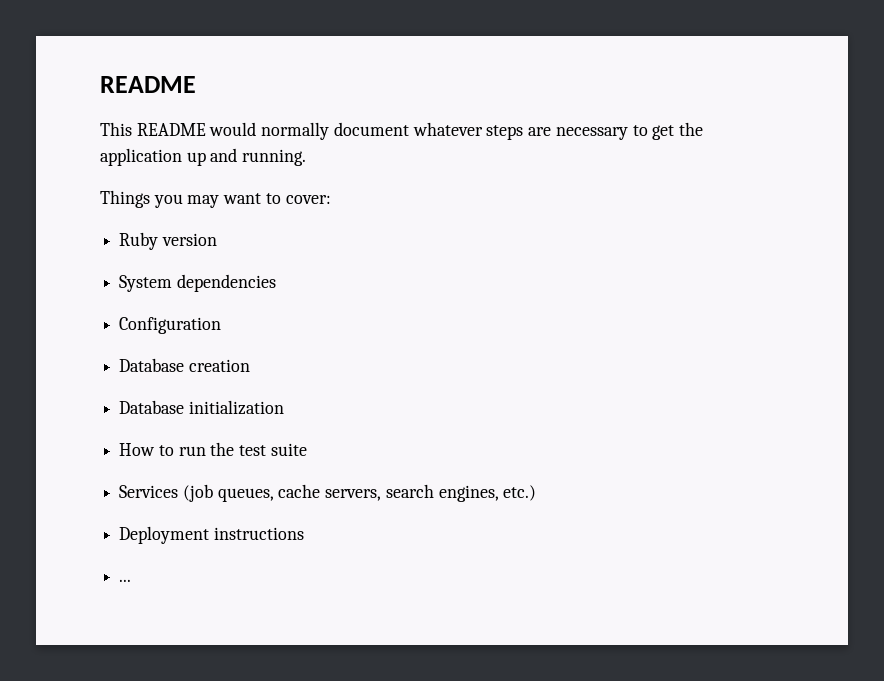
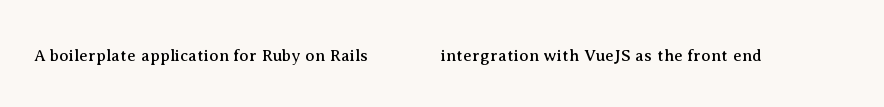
[100,76,196,93] [100,122,703,140] [100,148,307,166] [100,190,331,208] [119,232,217,250] [119,274,276,292] [119,317,222,334] [119,358,250,372] [119,400,284,415] [119,442,307,456] [119,484,537,502] [119,526,304,544] [119,579,132,582] README // This README would normally document whatever steps are necessary to get the application up and running. // Things you may want to cover: // Ruby version // System dependencies // Configuration // Database creation // Database initialization // How to run the test suite // Services (job queues, cache servers, search engines, etc.) // Deployment instructions // ... -> [34,49,762,65] A boilerplate application for Ruby on Rails intergration with VueJS as the front end

